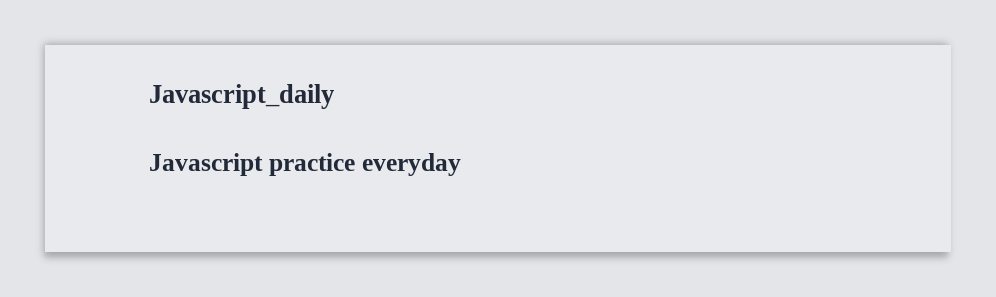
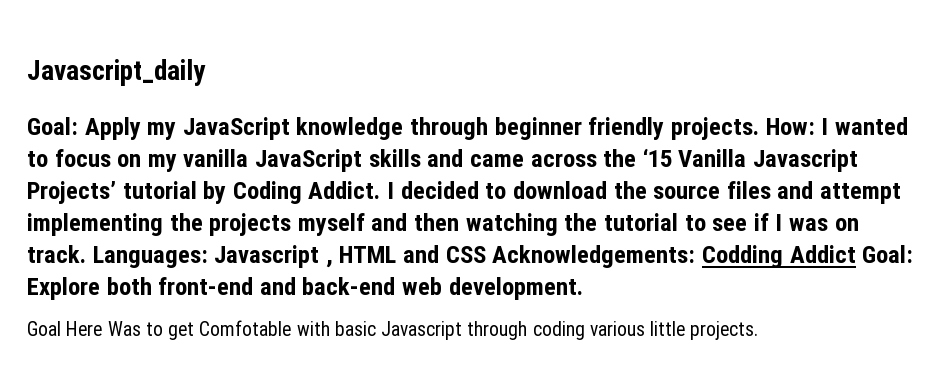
[149,153,461,176] Javascript practice everyday -> [27,117,908,140] [27,148,858,172] [27,181,901,204] [27,213,859,236] [27,245,914,268] [27,277,583,300] [27,320,759,340] Goal: Apply my JavaScript knowledge through beginner friendly projects. How: I wanted to focus on my vanilla JavaScript skills and came across the ‘15 Vanilla Javascript Projects’ tutorial by Coding Addict. I decided to download the source files and attempt implementing the projects myself and then watching the tutorial to see if I was on track. Languages: Javascript , HTML and CSS Acknowledgements: Codding Addict Goal: Explore both front-end and back-end web development. // Goal Here Was to get Comfotable with basic Javascript through coding various little projects.

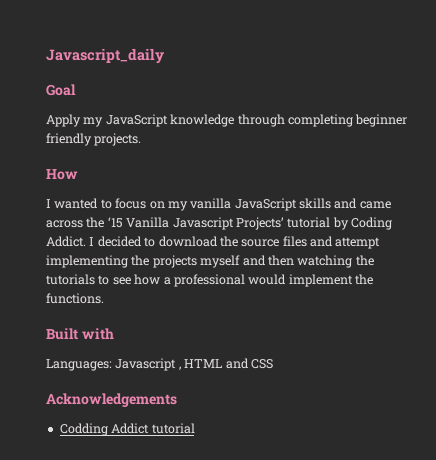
[27,117,78,135] Goal: -> [46,84,76,96] Goal //
(489, 128) none -> [287,114,353,127] completing
[765,118,815,135] How: -> [46,169,78,180] // How //
[603,213,678,231] tutorial -> [46,274,95,285] tutorials
[753,213,859,231] [27,245,86,263] if I was on track. -> [134,274,373,287] [46,293,104,304] [46,328,114,340] how a professional would implement the functions. // Built with //
[492,245,696,268] Acknowledgements: -> [46,393,177,407] // Acknowledgements //
[862,245,914,263] [27,277,583,300] [27,320,759,340] Goal: Explore both front-end and back-end web development. // Goal Here Was to get Comfotable with basic Javascript through coding various little projects. -> [151,423,195,434] tutorial

